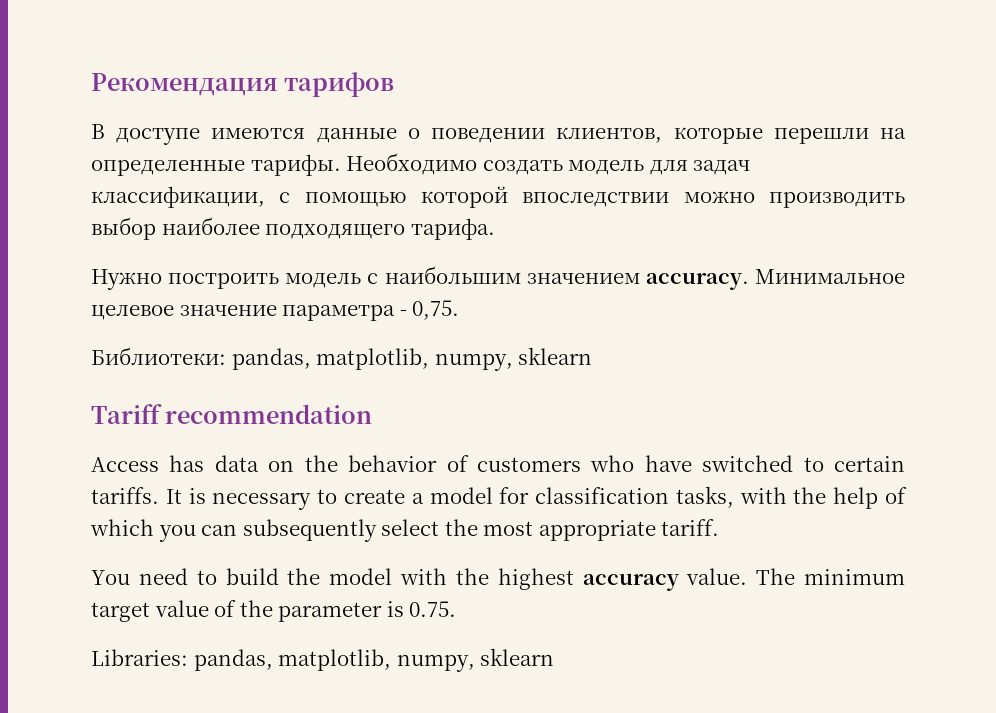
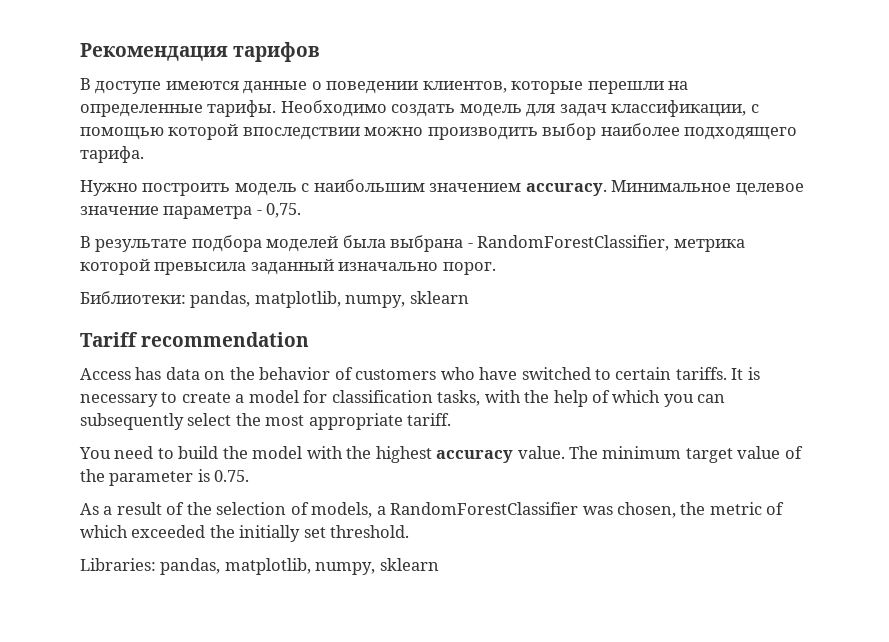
(460, 310) none -> [80,235,745,252] [80,259,496,275] // В результате подбора моделей была выбрана - RandomForestClassifier, метрика которой превысила заданный изначально порог.
(457, 609) none -> [80,502,785,518] [80,525,410,542] // As a result of the selection of models, a RandomForestClassifier was chosen, the metric of which exceeded the initially set threshold.

